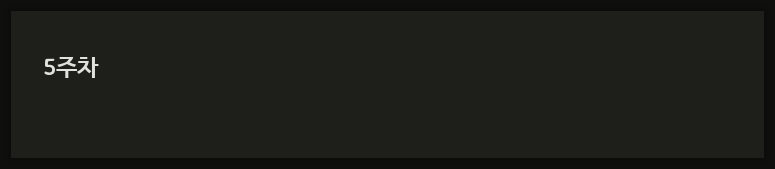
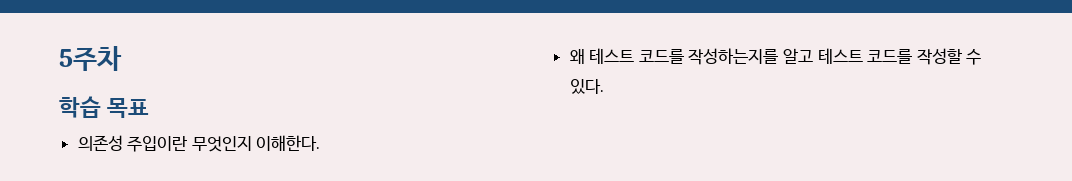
(99, 67) none -> [59,96,150,118] [77,135,321,152] [569,48,982,65] [569,79,604,94] // 학습 목표 // 의존성 주입이란 무엇인지 이해한다. // 왜 테스트 코드를 작성하는지를 알고 테스트 코드를 작성할 수 있다.

